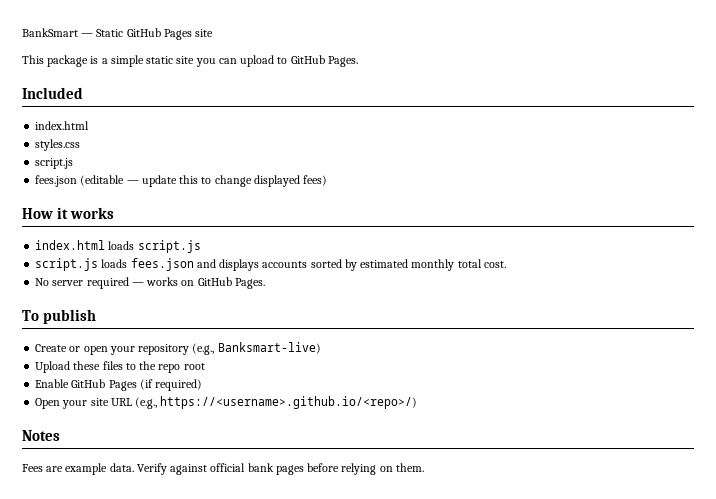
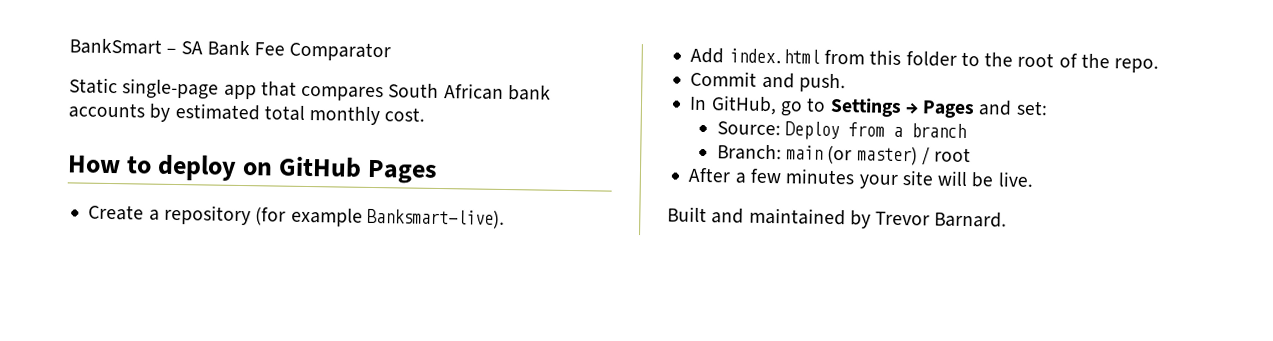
[81,28,214,40] [22,55,358,67] [22,87,83,99] [35,121,90,130] [35,139,81,151] [35,158,74,169] [35,175,328,187] [22,207,115,219] [35,240,201,253] [35,258,506,271] [35,277,265,289] [22,309,97,324] [35,342,321,355] [35,361,205,373] [35,379,203,391] [35,396,418,409] [22,430,60,441] [22,463,424,475] — Static GitHub Pages site // This package is a simple static site you can upload to GitHub Pages. // Included // index.html // styles.css // script.js // fees.json (editable — update this to change displayed fees) // How it works // index.html loads script.js // script.js loads fees.json and displays accounts sorted by estimated monthly total cost. // No server required — works on GitHub Pages. // To publish // Create or open your repository (e.g., Banksmart-live) // Upload these files to the repo root // Enable GitHub Pages (if required) // Open your site URL (e.g., https://<username>.github.io/<repo>/) // Notes // Fees are example data. Verify against official bank pages before relying on them. -> [166,40,392,62] [69,77,551,102] [68,102,426,126] [67,154,439,184] [88,204,505,229] [690,47,1160,73] [690,70,846,93] [689,95,1048,119] [716,121,967,141] [716,144,972,166] [688,167,1034,189] [667,206,1008,229] – SA Bank Fee Comparator // Static single-page app that compares South African bank accounts by estimated total monthly cost. // How to deploy on GitHub Pages // Create a repository (for example Banksmart-live). // Add index.html from this folder to the root of the repo. // Commit and push. // In GitHub, go to Settings → Pages and set: // Source: Deploy from a branch // Branch: main (or master) / root // After a few minutes your site will be live. // Built and maintained by Trevor Barnard.

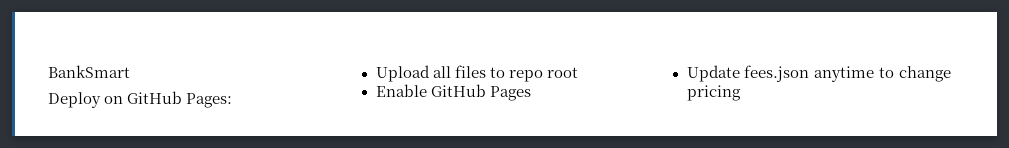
[166,40,392,62] [69,77,551,102] [68,102,426,126] [67,154,439,184] [88,204,505,229] [690,47,1160,73] [690,70,846,93] [689,95,1048,119] [716,121,967,141] [716,144,972,166] [688,167,1034,189] [667,206,1008,229] – SA Bank Fee Comparator // Static single-page app that compares South African bank accounts by estimated total monthly cost. // How to deploy on GitHub Pages // Create a repository (for example Banksmart-live). // Add index.html from this folder to the root of the repo. // Commit and push. // In GitHub, go to Settings → Pages and set: // Source: Deploy from a branch // Branch: main (or master) / root // After a few minutes your site will be live. // Built and maintained by Trevor Barnard. -> [48,91,233,108] [375,65,578,82] [375,84,531,101] [686,65,951,82] [686,85,741,101] // Deploy on GitHub Pages: // Upload all files to repo root // Enable GitHub Pages // Update fees.json anytime to change pricing

